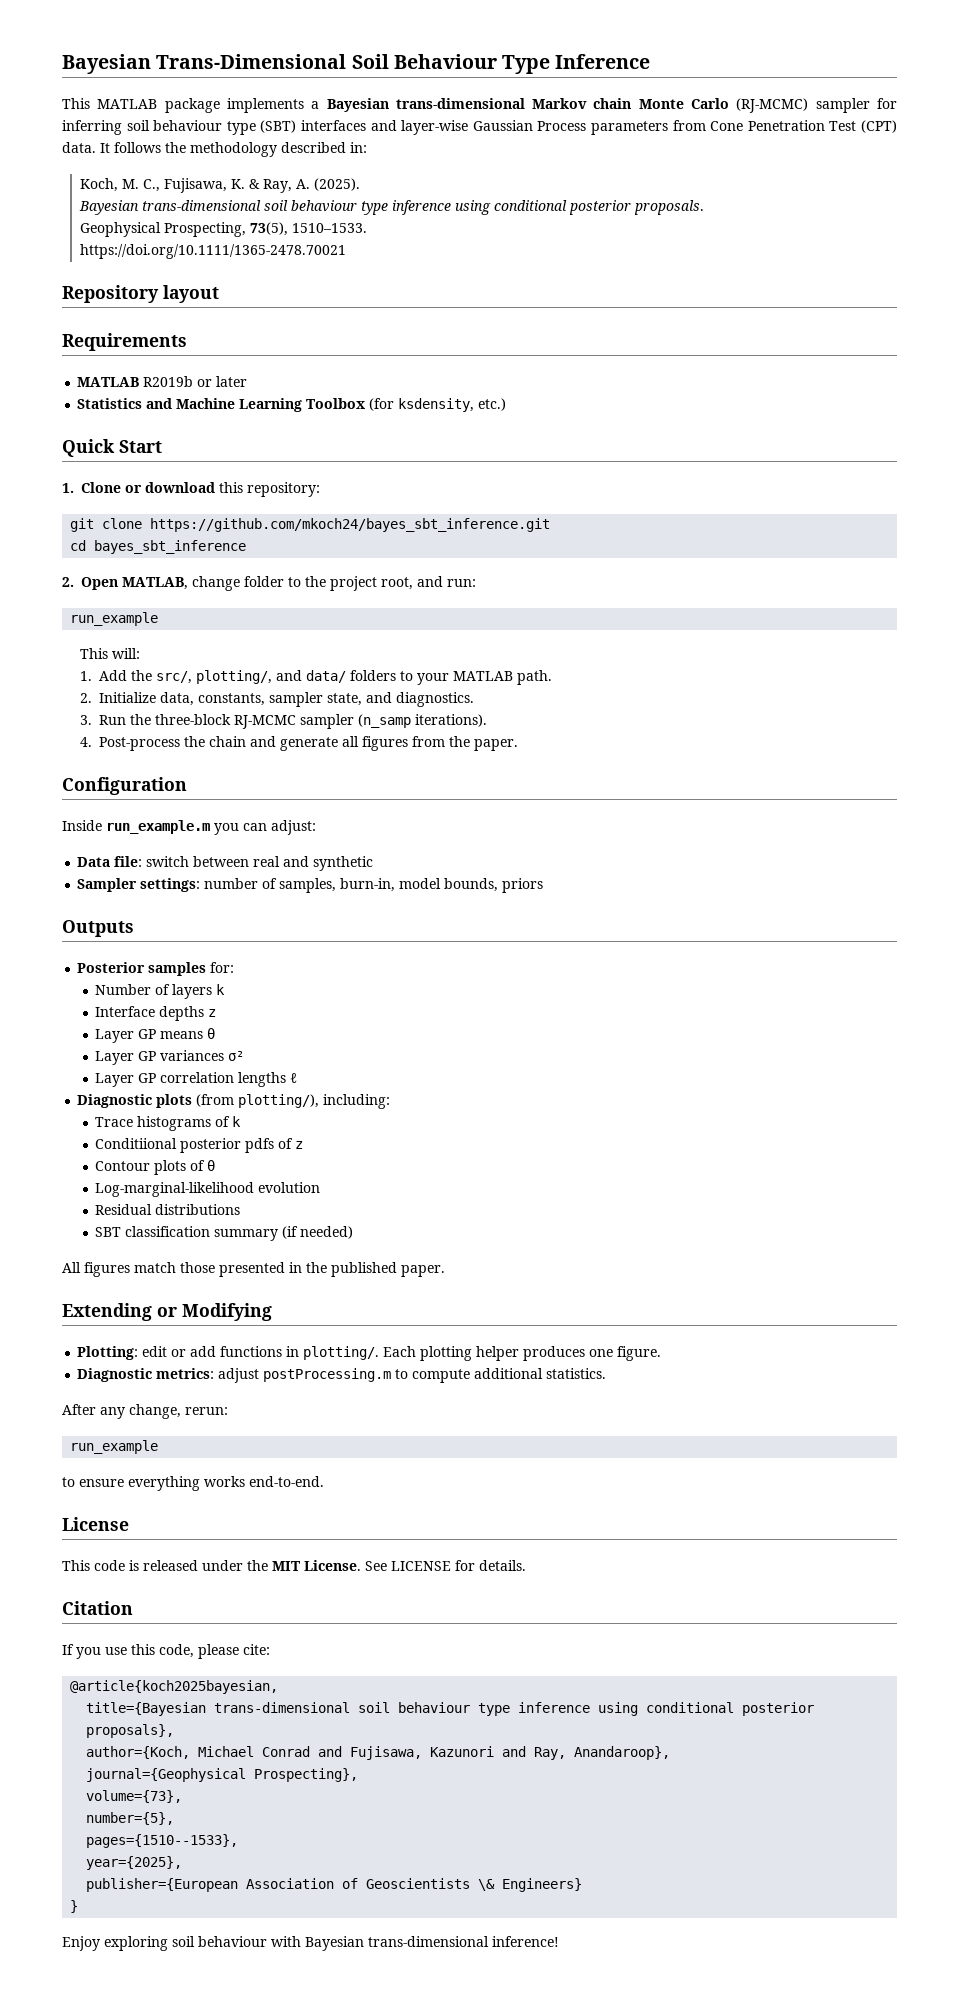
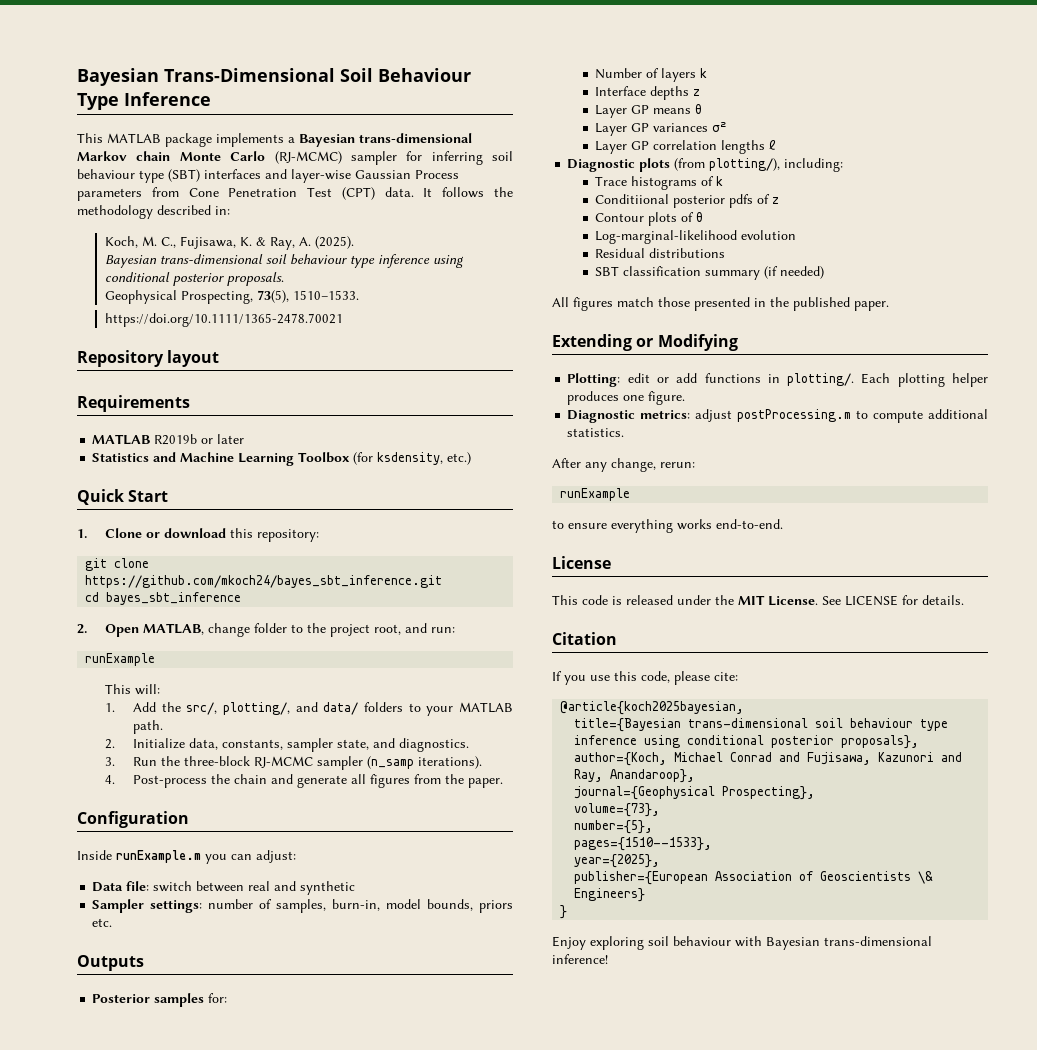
[70,612,159,626] run_example -> [85,653,156,666] runExample
[106,820,210,834] run_example.m -> [116,850,201,863] runExample.m
(544, 885) none -> [92,918,113,927] etc.
[70,1440,159,1454] run_example -> [560,488,631,501] runExample

